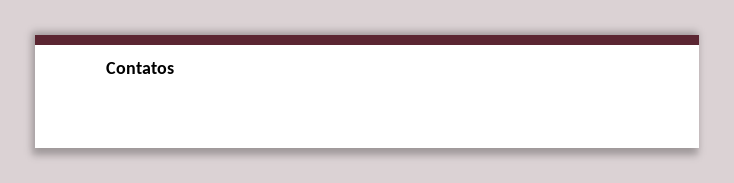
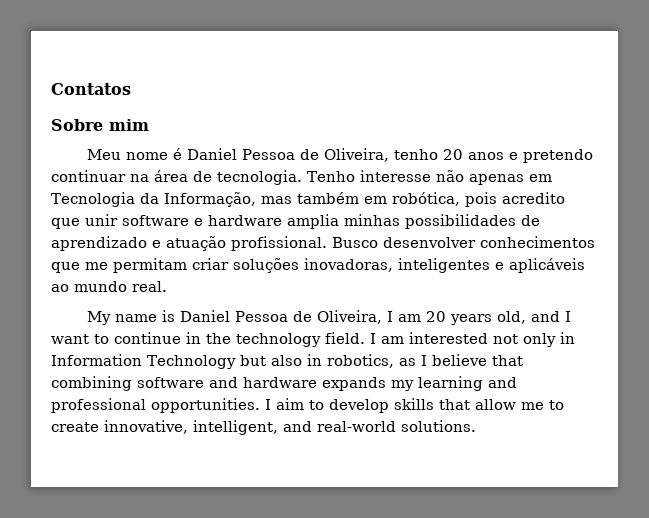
(174, 68) none -> [51,119,149,131] [86,148,593,163] [51,170,552,185] [51,192,565,207] [51,214,540,229] [51,236,595,251] [51,258,585,273] [51,281,167,292] [86,310,571,325] [51,332,575,347] [51,354,523,369] [51,376,517,391] [51,398,564,413] [51,420,476,435] // Sobre mim // Meu nome é Daniel Pessoa de Oliveira, tenho 20 anos e pretendo continuar na área de tecnologia. Tenho interesse não apenas em Tecnologia da Informação, mas também em robótica, pois acredito que unir software e hardware amplia minhas possibilidades de aprendizado e atuação profissional. Busco desenvolver conhecimentos que me permitam criar soluções inovadoras, inteligentes e aplicáveis ao mundo real. // My name is Daniel Pessoa de Oliveira, I am 20 years old, and I want to continue in the technology field. I am interested not only in Information Technology but also in robotics, as I believe that combining software and hardware expands my learning and professional opportunities. I aim to develop skills that allow me to create innovative, intelligent, and real-world solutions.

